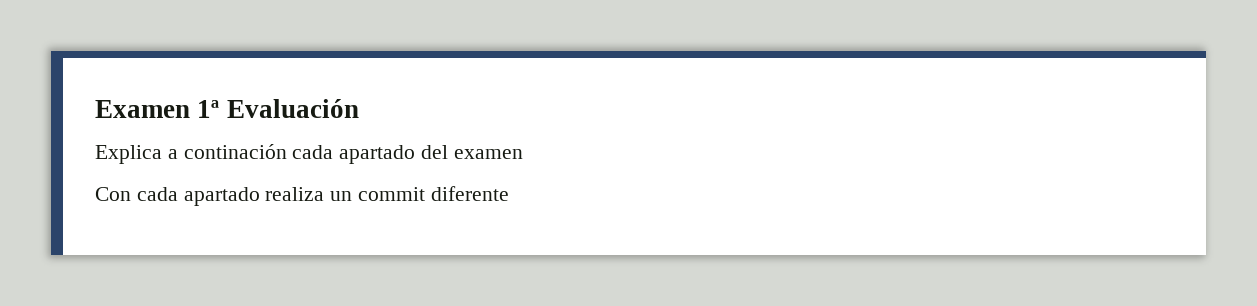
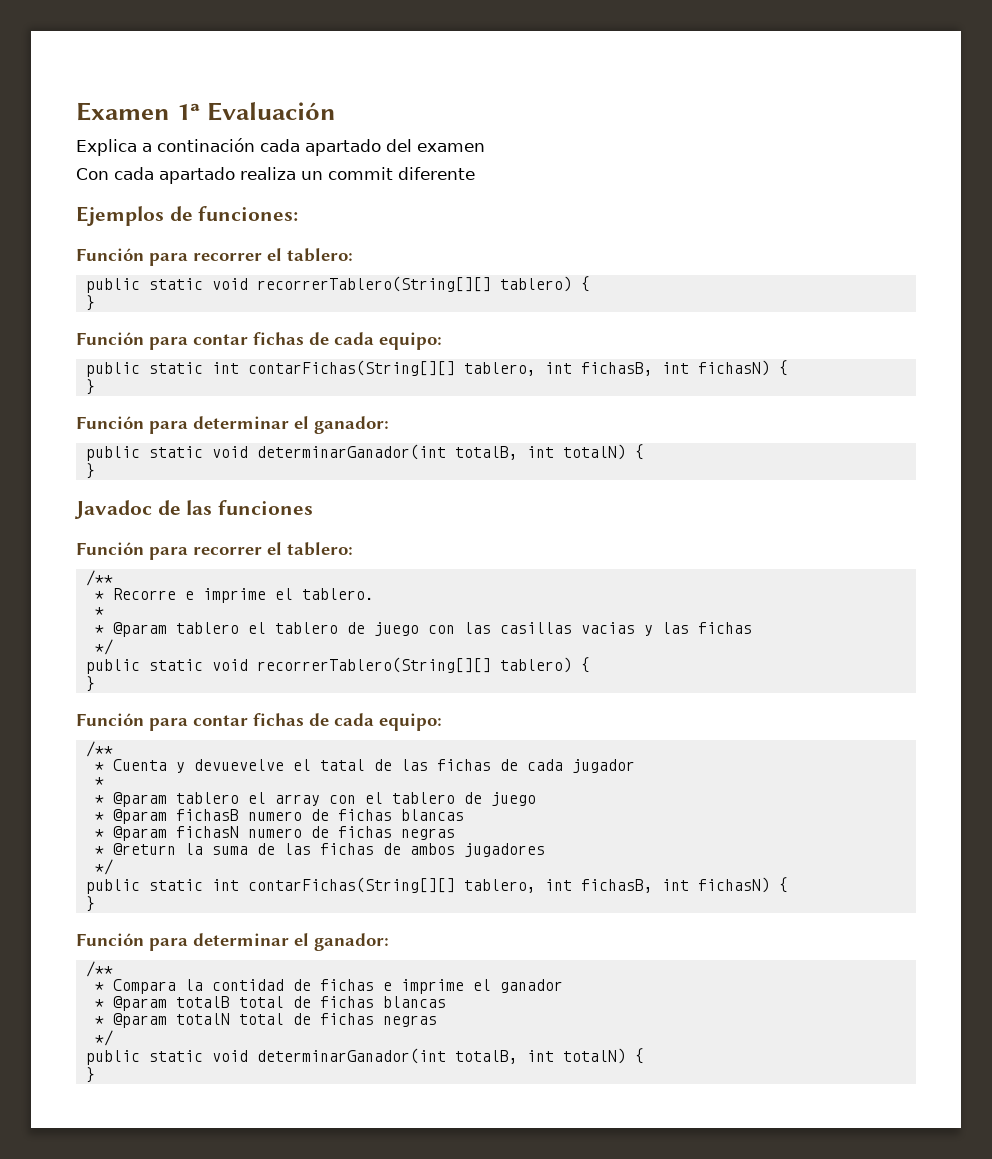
(509, 193) none -> [76,206,299,226] [76,248,353,266] [85,276,590,293] [85,295,95,311] [76,332,442,350] [85,360,788,377] [85,379,95,395] [76,416,389,434] [85,444,644,461] [85,463,95,479] [74,500,314,519] [76,542,353,560] [85,570,113,586] [94,588,374,603] [94,607,104,616] [94,622,752,637] [94,639,113,655] [85,657,590,674] [85,676,95,692] [76,713,442,731] [85,741,113,757] [94,759,635,773] [94,777,104,786] [94,792,536,807] [94,809,464,824] [94,826,455,841] [94,843,545,857] [94,859,113,875] [85,877,788,894] [85,896,95,912] [76,933,389,951] [85,961,113,977] [94,979,563,994] [94,996,446,1011] [94,1013,437,1028] [94,1030,113,1046] [85,1048,644,1065] [85,1067,95,1083] // Ejemplos de funciones: // Función para recorrer el tablero: // public static void recorrerTablero(String[][] tablero) { // } // Función para contar fichas de cada equipo: // public static int contarFichas(String[][] tablero, int fichasB, int fichasN) { // } // Función para determinar el ganador: // public static void determinarGanador(int totalB, int totalN) { // } // Javadoc de las funciones // Función para recorrer el tablero: // /** // * Recorre e imprime el tablero. // * // * @param tablero el tablero de juego con las casillas vacias y las fichas // */ // public static void recorrerTablero(String[][] tablero) { // } // Función para contar fichas de cada equipo: // /** // * Cuenta y devuevelve el tatal de las fichas de cada jugador // * // * @param tablero el array con el tablero de juego // * @param fichasB numero de fichas blancas // * @param fichasN numero de fichas negras // * @return la suma de las fichas de ambos jugadores // */ // public static int contarFichas(String[][] tablero, int fichasB, int fichasN) { // } // Función para determinar el ganador: // /** // * Compara la contidad de fichas e imprime el ganador // * @param totalB total de fichas blancas // * @param totalN total de fichas negras // */ // public static void determinarGanador(int totalB, int totalN) { // }

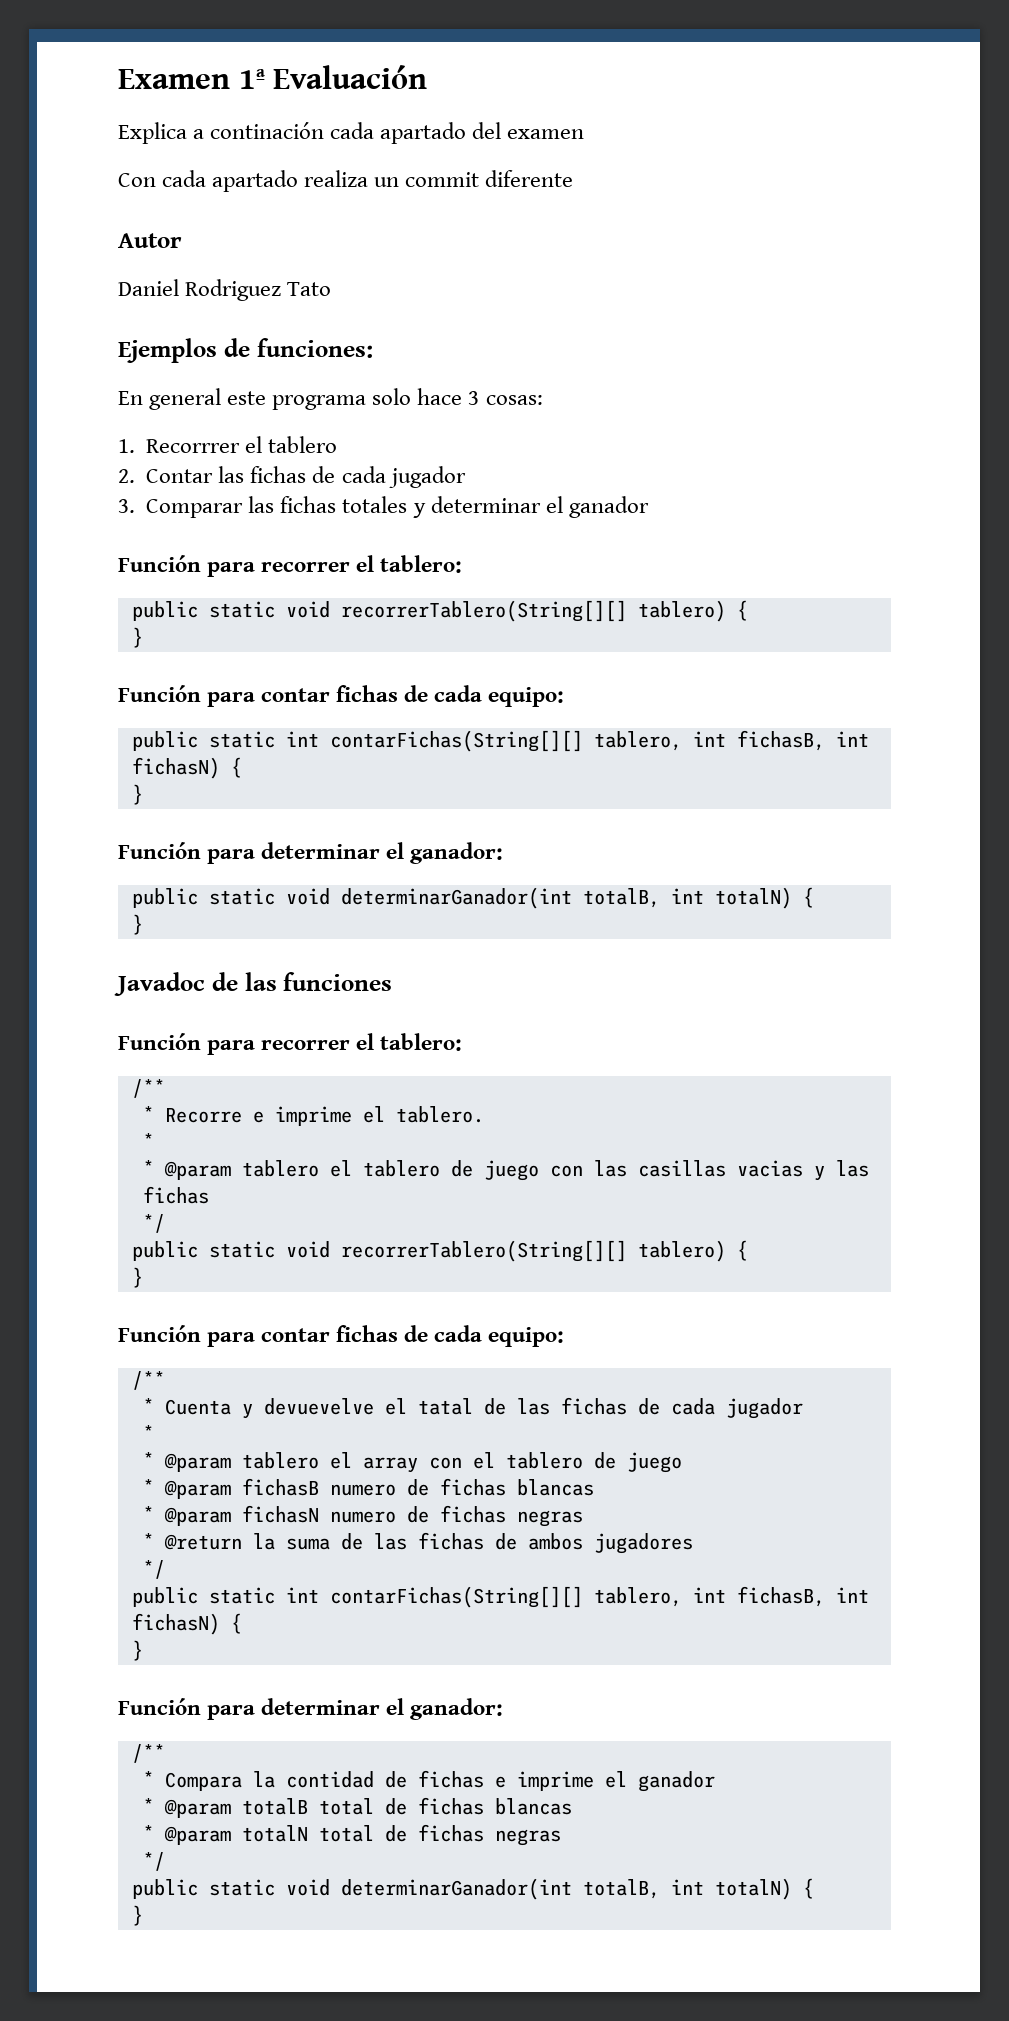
(475, 173) none -> [118,233,182,248] [118,279,332,301] // Autor // Daniel Rodriguez Tato
(299, 213) none -> [118,388,543,410] [118,436,338,453] [118,466,466,488] [118,496,649,518] // En general este programa solo hace 3 cosas: // 1. Recorrrer el tablero // 2. Contar las fichas de cada jugador // 3. Comparar las fichas totales y determinar el ganador

